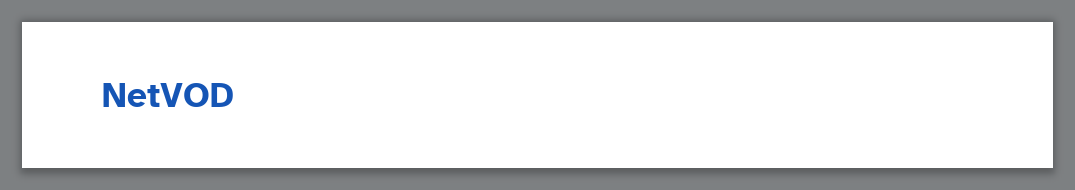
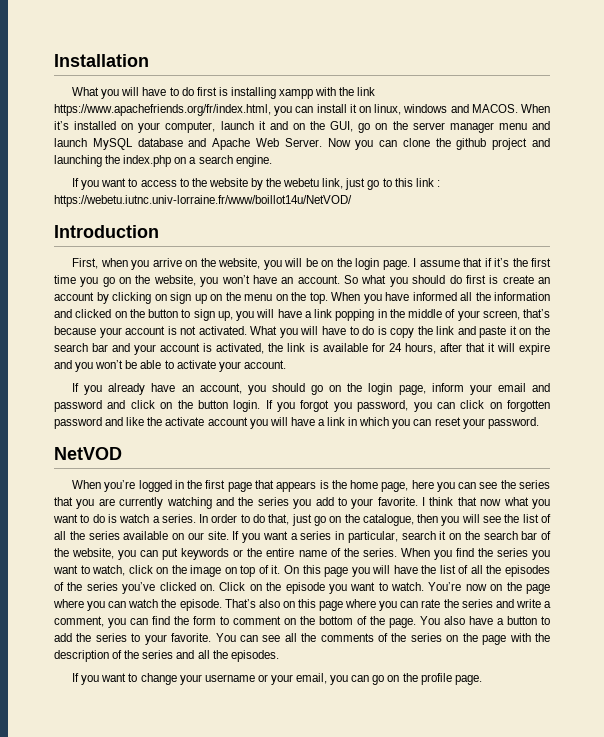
[102,83,234,107] NetVOD -> [54,54,149,67] [72,87,376,99] [54,104,550,116] [54,121,550,133] [54,138,550,150] [54,155,272,167] [72,178,440,190] [54,195,352,207] [54,225,159,238] [72,258,551,270] [54,275,550,287] [54,292,550,304] [54,309,550,321] [54,326,551,338] [54,343,550,355] [54,360,286,372] [72,383,551,395] [54,400,550,412] [54,417,539,429] [54,447,122,460] [72,480,550,492] [54,497,551,509] [53,514,551,526] [54,531,551,543] [54,548,550,560] [53,565,551,577] [54,582,551,594] [53,599,551,611] [54,616,550,628] [54,633,551,645] [54,650,279,662] [72,673,482,685] Installation // What you will have to do first is installing xampp with the link https://www.apachefriends.org/fr/index.html, you can install it on linux, windows and MACOS. When it’s installed on your computer, launch it and on the GUI, go on the server manager menu and launch MySQL database and Apache Web Server. Now you can clone the github project and launching the index.php on a search engine. // If you want to access to the website by the webetu link, just go to this link : https://webetu.iutnc.univ-lorraine.fr/www/boillot14u/NetVOD/ // Introduction // First, when you arrive on the website, you will be on the login page. I assume that if it’s the first time you go on the website, you won’t have an account. So what you should do first is create an account by clicking on sign up on the menu on the top. When you have informed all the information and clicked on the button to sign up, you will have a link popping in the middle of your screen, that’s because your account is not activated. What you will have to do is copy the link and paste it on the search bar and your account is activated, the link is available for 24 hours, after that it will expire and you won’t be able to activate your account. // If you already have an account, you should go on the login page, inform your email and password and click on the button login. If you forgot you password, you can click on forgotten password and like the activate account you will have a link in which you can reset your password. // NetVOD // When you’re logged in the first page that appears is the home page, here you can see the series that you are currently watching and the series you add to your favorite. I think that now what you want to do is watch a series. In order to do that, just go on the catalogue, then you will see the list of all the series available on our site. If you want a series in particular, search it on the search bar of the website, you can put keywords or the entire name of the series. When you find the series you want to watch, click on the image on top of it. On this page you will have the list of all the episodes of the series you’ve clicked on. Click on the episode you want to watch. You’re now on the page where you can watch the episode. That’s also on this page where you can rate the series and write a comment, you can find the form to comment on the bottom of the page. You also have a button to add the series to your favorite. You can see all the comments of the series on the page with the description of the series and all the episodes. // If you want to change your username or your email, you can go on the profile page.

